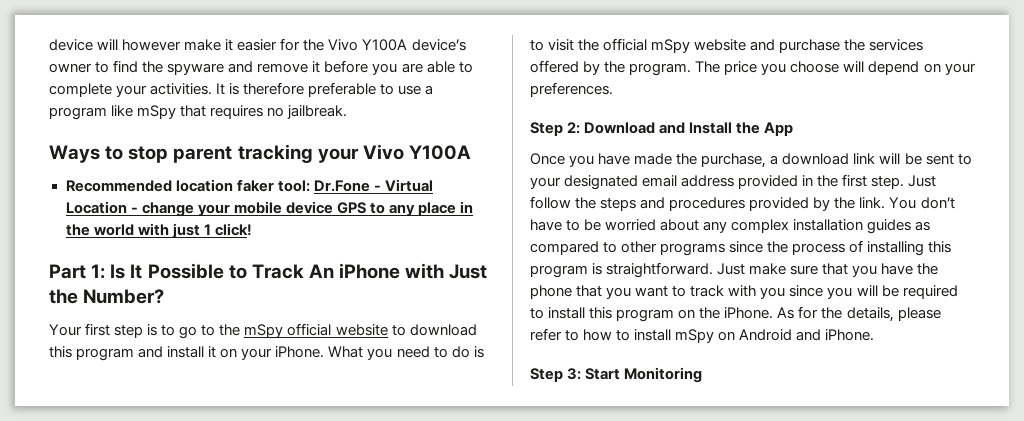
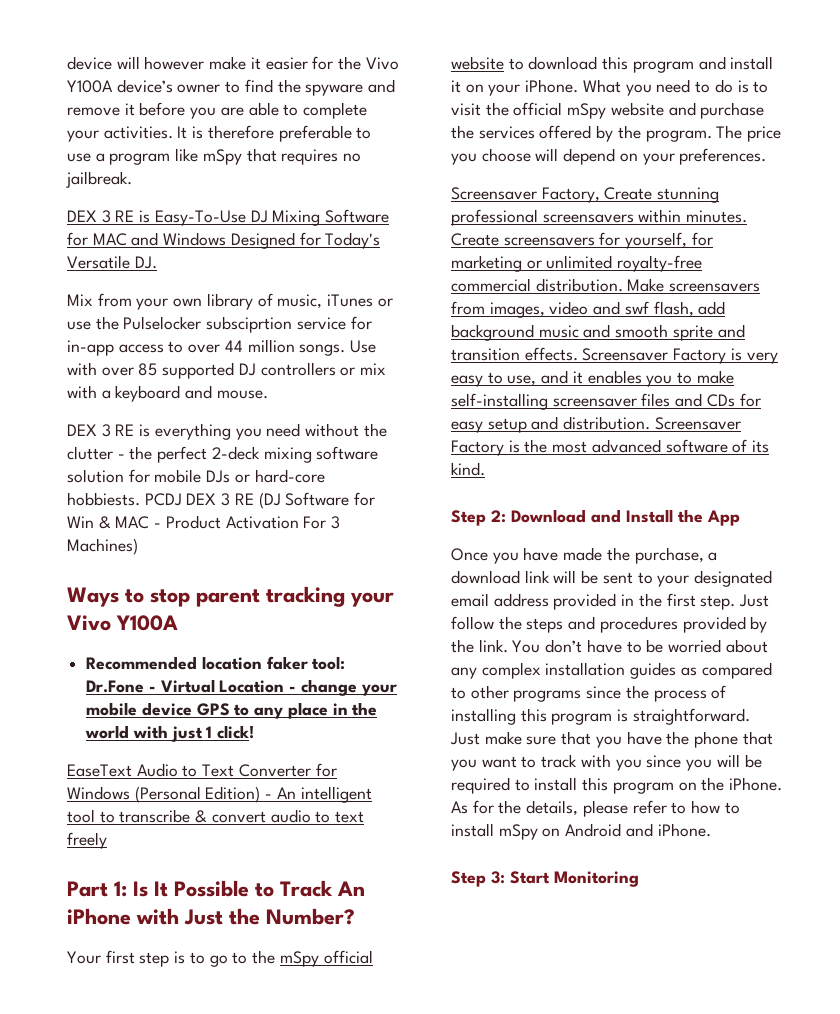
(348, 112) none -> [67,209,390,226] [67,232,381,249] [67,255,157,269] [67,293,393,310] [67,316,372,333] [67,339,377,356] [67,362,387,379] [67,385,268,402] [67,423,387,440] [67,446,379,463] [67,469,325,483] [67,492,376,509] [67,515,341,529] [67,538,138,555] // DEX 3 RE is Easy-To-Use DJ Mixing Software for MAC and Windows Designed for Today's Versatile DJ. // Mix from your own library of music, iTunes or use the Pulselocker subsciprtion service for in-app access to over 44 million songs. Use with over 85 supported DJ controllers or mix with a keyboard and mouse. // DEX 3 RE is everything you need without the clutter - the perfect 2-deck mixing software solution for mobile DJs or hard-core hobbiests. PCDJ DEX 3 RE (DJ Software for Win & MAC - Product Activation For 3 Machines)
(252, 229) none -> [67,763,337,777] [67,786,372,803] [67,809,365,823] [67,832,107,849] // EaseText Audio to Text Converter for Windows (Personal Edition) - An intelligent tool to transcribe & convert audio to text freely
(613, 89) none -> [451,187,720,203] [451,209,748,226] [451,232,713,249] [451,255,703,272] [451,278,761,292] [451,301,726,318] [451,324,745,341] [451,347,778,364] [451,370,734,387] [451,393,761,410] [451,416,741,433] [451,439,770,456] [451,462,485,476] // Screensaver Factory, Create stunning professional screensavers within minutes. Create screensavers for yourself, for marketing or unlimited royalty-free commercial distribution. Make screensavers from images, video and swf flash, add background music and smooth sprite and transition effects. Screensaver Factory is very easy to use, and it enables you to make self-installing screensaver files and CDs for easy setup and distribution. Screensaver Factory is the most advanced software of its kind.

